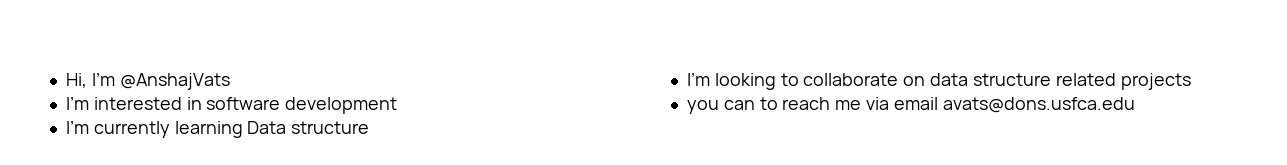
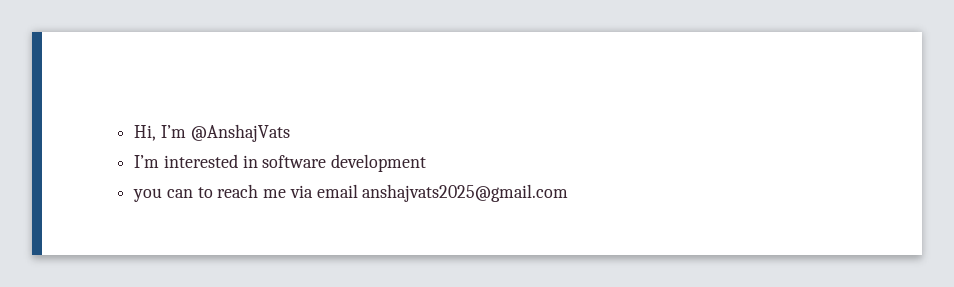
[65,121,370,138] [686,73,1191,90] // I’m currently learning Data structure // I’m looking to collaborate on data structure related projects -> (427, 163) none
[942,97,1135,113] avats@dons.usfca.edu -> [362,184,569,202] anshajvats2025@gmail.com

